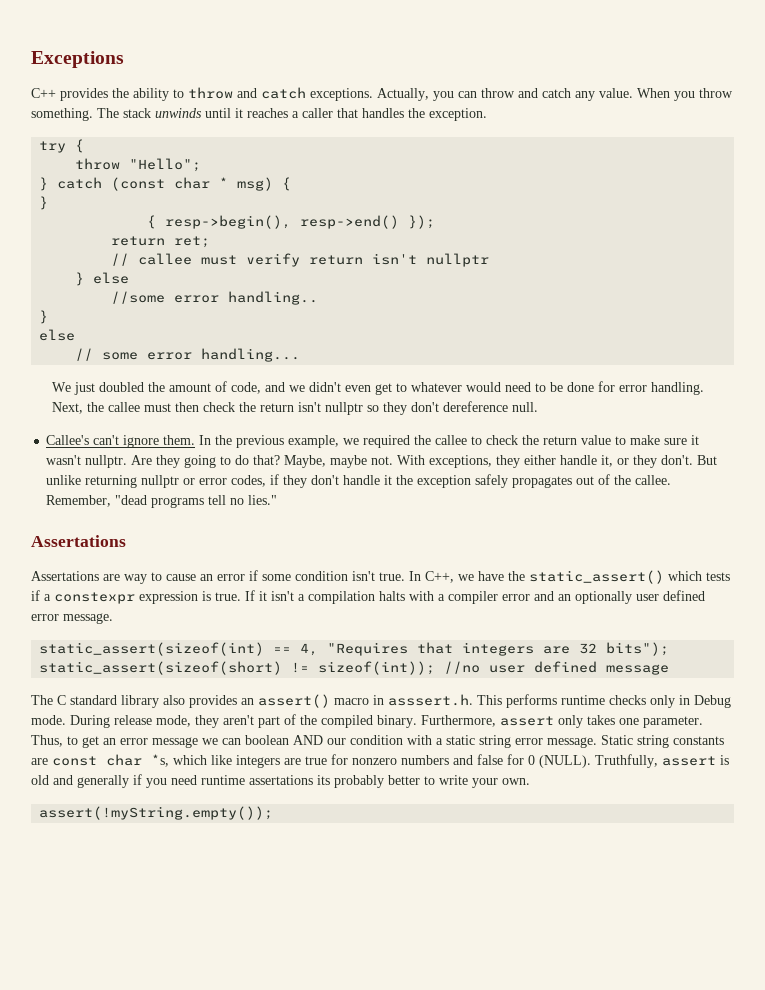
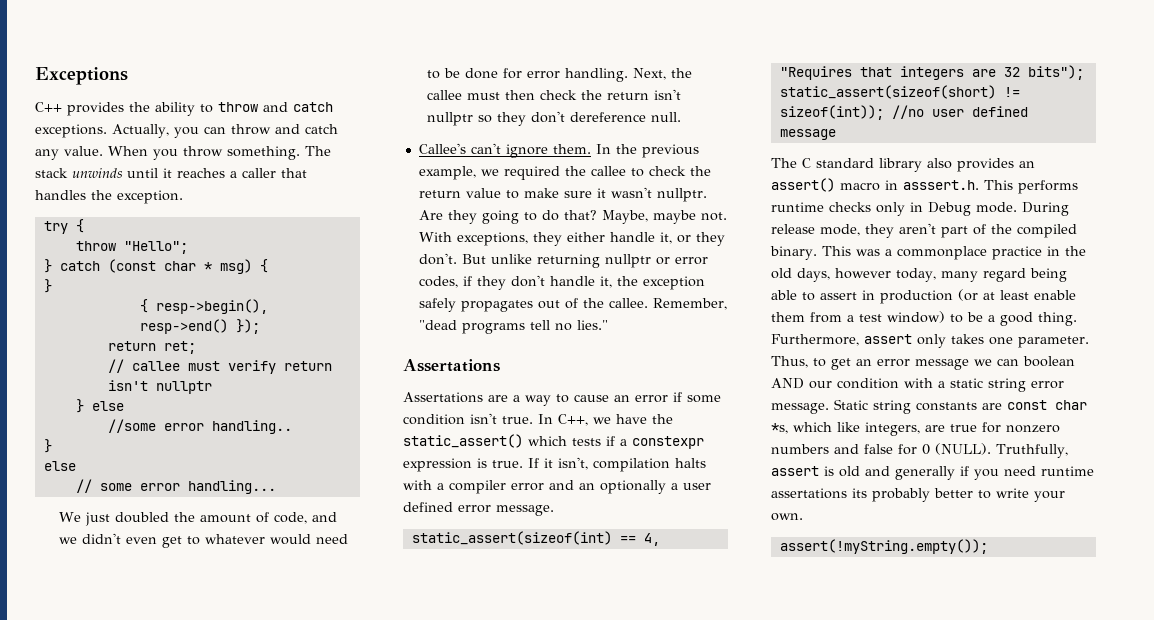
[384,475,393,485] it -> [599,276,612,288] it,
(120, 577) none -> [513,395,520,402] a
[271,591,305,601] isn't a -> [558,457,588,470] isn't,
(632, 597) none -> [671,483,678,490] a
(417, 721) none -> [821,246,1086,260] [771,268,1067,282] [771,289,1076,304] [771,311,1077,326] This was a commonplace practice in the old days, however today, many regard being able to assert in production (or at least enable them from a test window) to be a good thing.
[236,755,280,768] integers -> [865,422,920,436] integers,

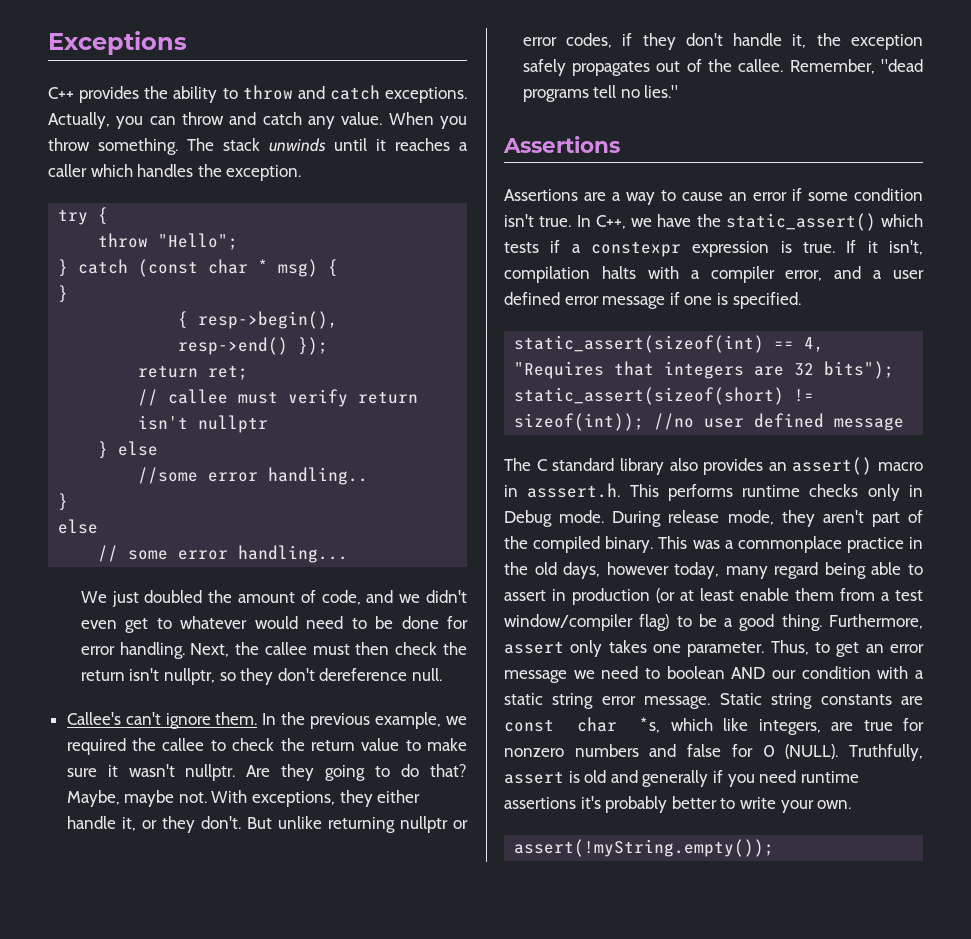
[281,168,307,178] that -> [90,164,133,177] which
[427,112,474,126] nullptr -> [163,668,215,685] nullptr,
[403,359,500,372] [403,392,483,403] Assertations // Assertations -> [503,136,620,153] [504,189,578,201] Assertions // Assertions
[511,480,711,494] [403,502,554,516] error and an optionally a user defined error message. -> [785,266,924,281] [504,292,801,309] error, and a user defined error message if one is specified.
[887,311,945,323] window) -> [504,614,670,631] window/compiler flag)
[997,358,1019,366] can -> [601,666,660,679] need to
[771,488,867,499] assertations its -> [504,796,601,809] assertions it's

